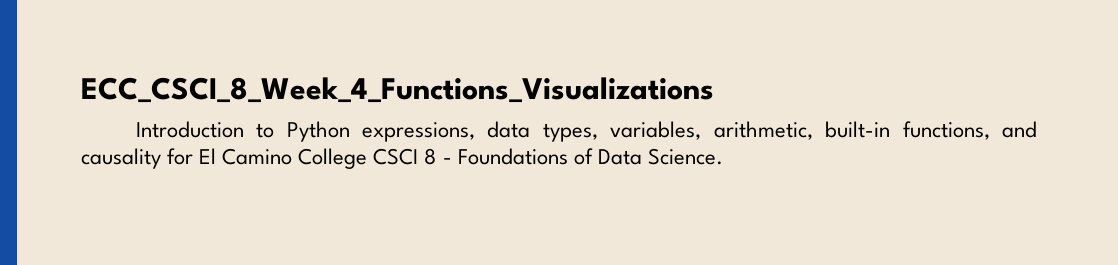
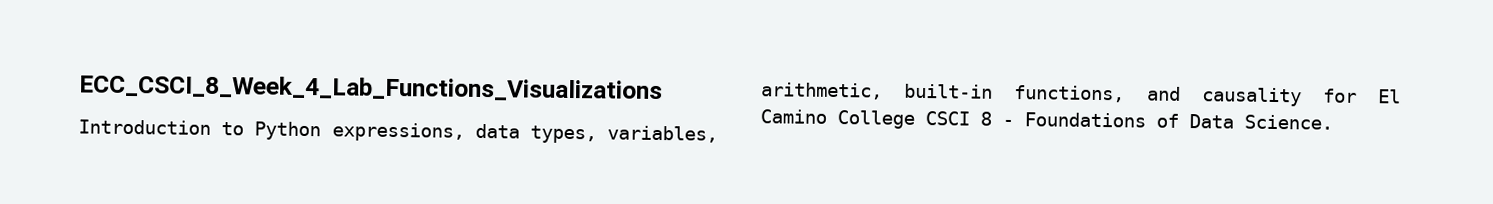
[81,77,714,103] ECC_CSCI_8_Week_4_Functions_Visualizations -> [79,74,663,103] ECC_CSCI_8_Week_4_Lab_Functions_Visualizations

